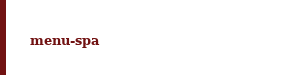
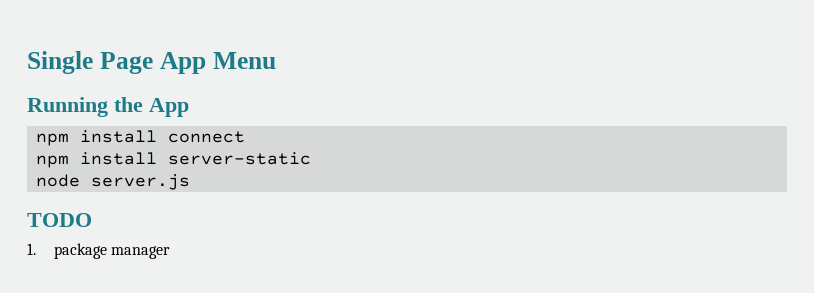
[30,38,100,48] menu-spa -> [27,51,276,74] [27,97,189,117] [36,130,246,146] [36,152,312,168] [36,174,191,190] [27,213,92,227] [27,243,171,259] Single Page App Menu // Running the App // npm install connect // npm install server-static // node server.js // TODO // 1. package manager

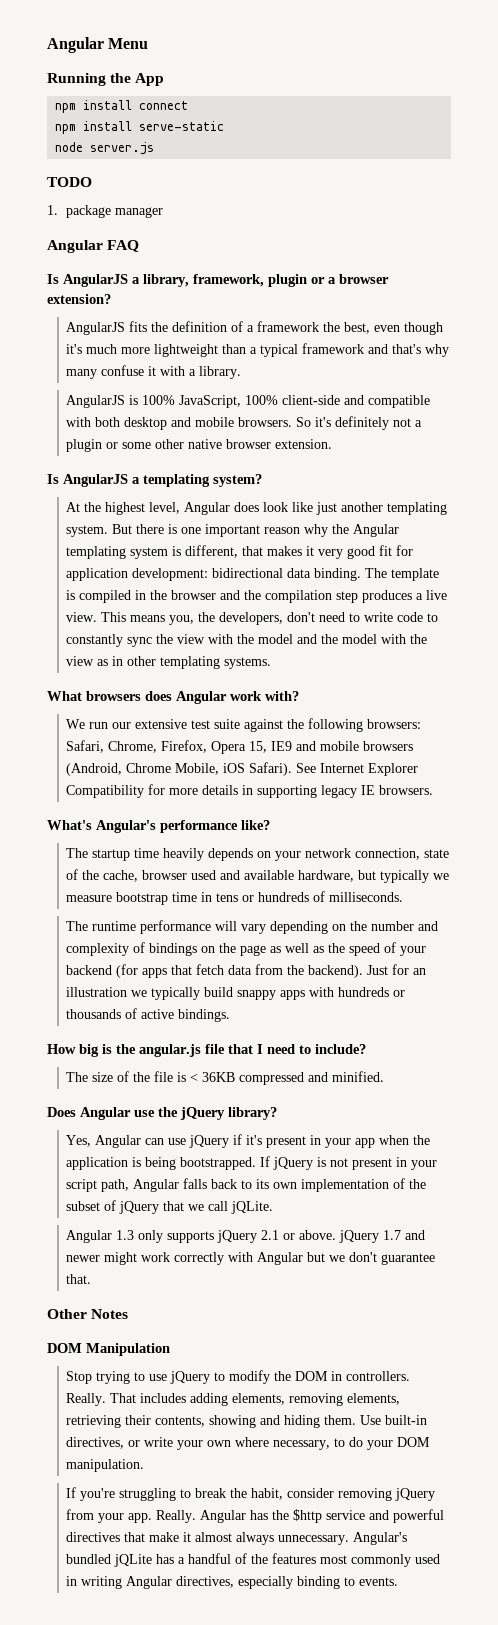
[27,51,206,74] Single Page App -> [47,37,104,53] Angular
[168,152,312,165] server-static -> [139,121,225,131] serve-static
(171, 252) none -> [47,240,140,253] [47,274,389,287] [47,294,111,304] [66,321,444,335] [66,343,450,357] [66,365,242,379] [66,395,431,408] [66,416,423,430] [66,439,333,452] [47,474,262,487] [66,502,448,515] [66,524,400,537] [66,545,414,559] [66,568,440,581] [66,590,448,603] [66,612,439,625] [66,634,428,647] [66,656,272,669] [47,691,299,704] [66,718,422,732] [66,740,414,754] [66,762,419,776] [66,784,434,798] [47,820,270,833] [66,848,450,861] [66,869,450,883] [66,891,404,905] [66,920,439,934] [66,942,427,956] [66,964,427,978] [66,987,406,1000] [66,1008,231,1022] [47,1044,366,1057] [66,1071,385,1085] [47,1107,277,1120] [66,1134,431,1148] [66,1156,438,1170] [66,1178,427,1192] [66,1200,274,1214] [66,1230,426,1243] [66,1252,436,1265] [66,1274,92,1284] [47,1309,129,1319] [47,1343,170,1356] [66,1370,411,1384] [66,1393,401,1406] [66,1415,428,1428] [66,1437,431,1450] [66,1459,145,1472] [66,1487,436,1501] [66,1509,445,1523] [66,1532,408,1545] [66,1553,441,1567] [66,1576,399,1589] // Angular FAQ // Is AngularJS a library, framework, plugin or a browser extension? // AngularJS fits the definition of a framework the best, even though it's much more lightweight than a typical framework and that's why many confuse it with a library. // AngularJS is 100% JavaScript, 100% client-side and compatible with both desktop and mobile browsers. So it's definitely not a plugin or some other native browser extension. // Is AngularJS a templating system? // At the highest level, Angular does look like just another templating system. But there is one important reason why the Angular templating system is different, that makes it very good fit for application development: bidirectional data binding. The template is compiled in the browser and the compilation step produces a live view. This means you, the developers, don't need to write code to constantly sync the view with the model and the model with the view as in other templating systems. // What browsers does Angular work with? // We run our extensive test suite against the following browsers: Safari, Chrome, Firefox, Opera 15, IE9 and mobile browsers (Android, Chrome Mobile, iOS Safari). See Internet Explorer Compatibility for more details in supporting legacy IE browsers. // What's Angular's performance like? // The startup time heavily depends on your network connection, state of the cache, browser used and available hardware, but typically we measure bootstrap time in tens or hundreds of milliseconds. // The runtime performance will vary depending on the number and complexity of bindings on the page as well as the speed of your backend (for apps that fetch data from the backend). Just for an illustration we typically build snappy apps with hundreds or thousands of active bindings. // How big is the angular.js file that I need to include? // The size of the file is < 36KB compressed and minified. // Does Angular use the jQuery library? // Yes, Angular can use jQuery if it's present in your app when the application is being bootstrapped. If jQuery is not present in your script path, Angular falls back to its own implementation of the subset of jQuery that we call jQLite. // Angular 1.3 only supports jQuery 2.1 or above. jQuery 1.7 and newer might work correctly with Angular but we don't guarantee that. // Other Notes // DOM Manipulation // Stop trying to use jQuery to modify the DOM in controllers. Really. That includes adding elements, removing elements, retrieving their contents, showing and hiding them. Use built-in directives, or write your own where necessary, to do your DOM manipulation. // If you're struggling to break the habit, consider removing jQuery from your app. Really. Angular has the $http service and powerful directives that make it almost always unnecessary. Angular's bundled jQLite has a handful of the features most commonly used in writing Angular directives, especially binding to events.

